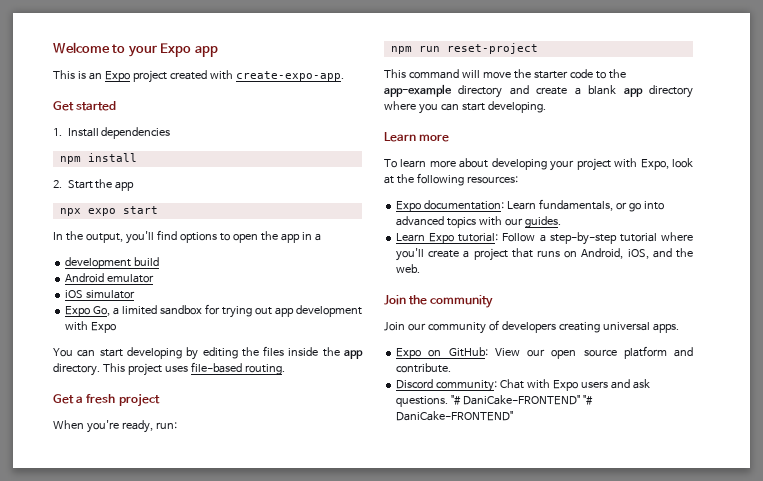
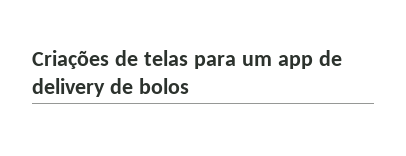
[53,42,218,57] [53,70,344,83] [53,101,117,111] [53,127,171,139] [59,153,137,164] [53,179,135,191] [59,206,158,216] [53,230,321,244] [65,257,160,269] [65,273,155,283] [65,290,136,299] [65,304,362,318] [65,321,117,333] [53,346,364,360] [53,362,285,376] [53,393,160,407] [53,420,177,433] [390,43,538,54] [384,69,626,79] [384,84,693,98] [384,101,546,114] [384,132,450,142] [384,158,693,171] [384,173,518,186] [396,199,664,212] [396,216,561,228] [396,232,693,245] [396,248,693,261] [396,264,421,273] [384,295,494,308] [384,320,679,334] [396,346,693,359] [396,363,452,373] [396,379,650,392] [396,395,594,407] [396,411,514,421] Welcome to your Expo app // This is an Expo project created with create-expo-app. // Get started // 1. Install dependencies // npm install // 2. Start the app // npx expo start // In the output, you'll find options to open the app in a // development build // Android emulator // iOS simulator // Expo Go, a limited sandbox for trying out app development with Expo // You can start developing by editing the files inside the app directory. This project uses file-based routing. // Get a fresh project // When you're ready, run: // npm run reset-project // This command will move the starter code to the app-example directory and create a blank app directory where you can start developing. // Learn more // To learn more about developing your project with Expo, look at the following resources: // Expo documentation: Learn fundamentals, or go into advanced topics with our guides. // Learn Expo tutorial: Follow a step-by-step tutorial where you'll create a project that runs on Android, iOS, and the web. // Join the community // Join our community of developers creating universal apps. // Expo on GitHub: View our open source platform and contribute. // Discord community: Chat with Expo users and ask questions. "# DaniCake-FRONTEND" "# DaniCake-FRONTEND" -> [32,50,342,69] [32,78,189,97] Criações de telas para um app de delivery de bolos

